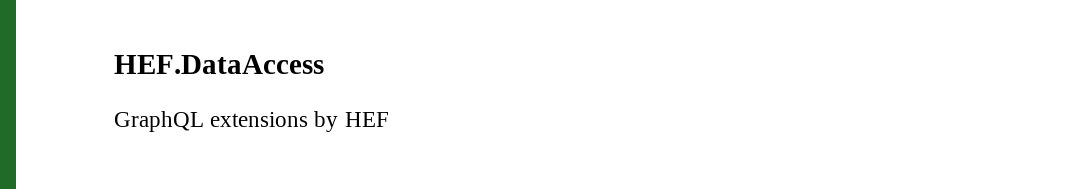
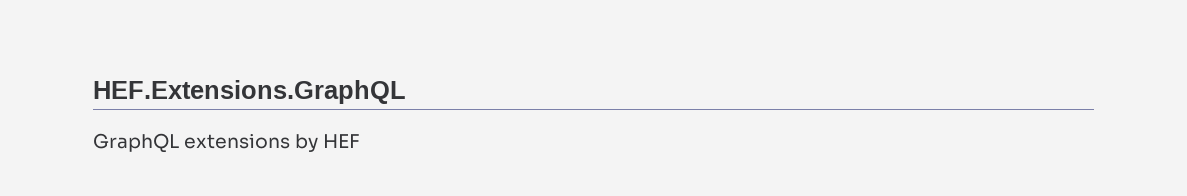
[114,55,324,74] HEF.DataAccess -> [93,80,406,104] HEF.Extensions.GraphQL

